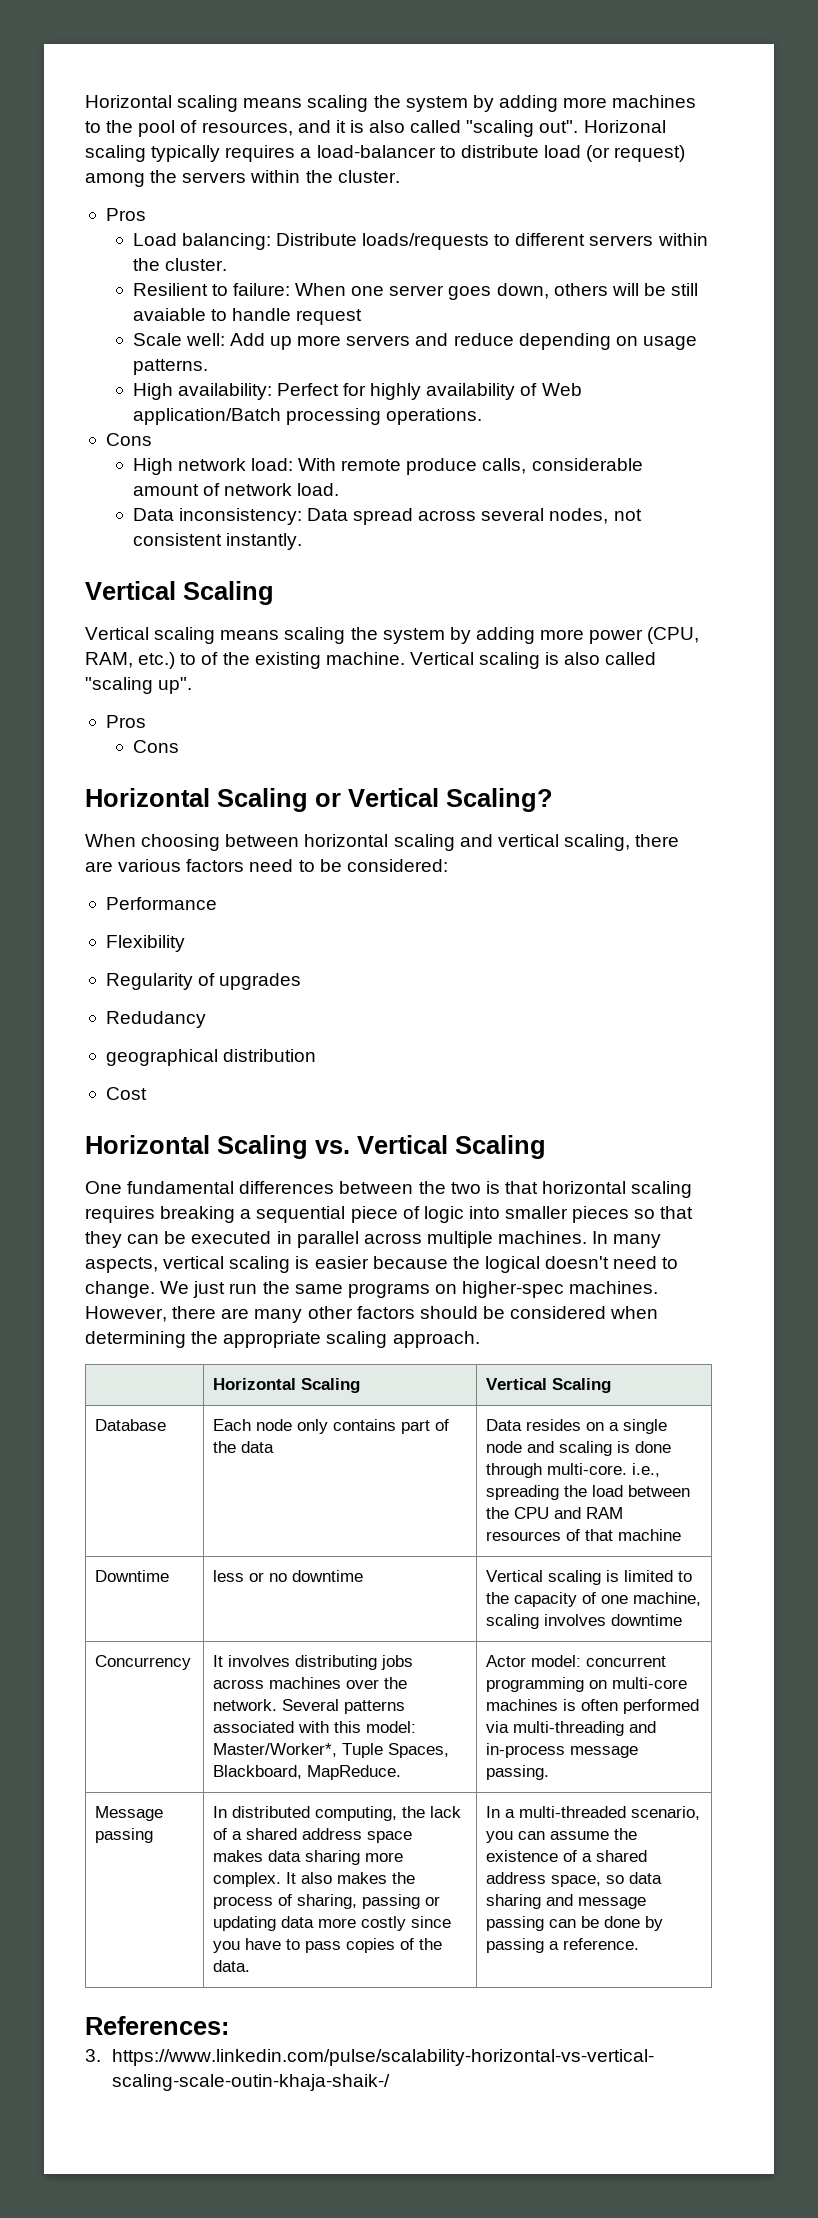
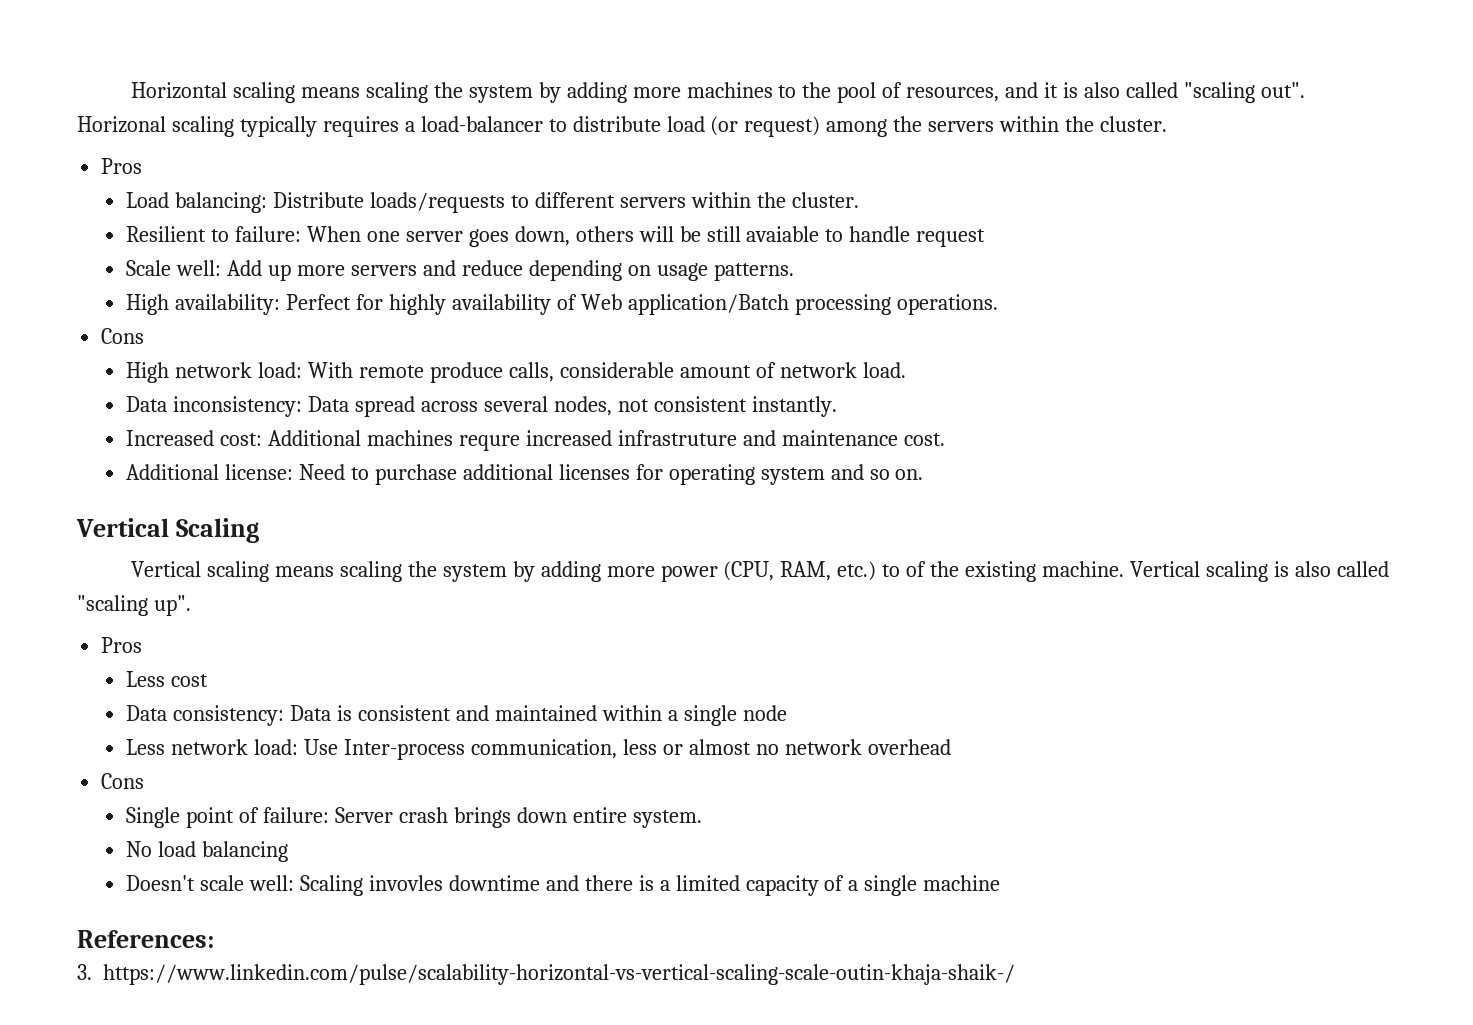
(302, 541) none -> [126,430,945,451] [126,464,924,485] // Increased cost: Additional machines requre increased infrastruture and maintenance cost. // Additional license: Need to purchase additional licenses for operating system and so on.
[132,740,179,753] [85,788,553,812] [85,834,680,851] [85,859,448,872] [105,897,217,910] [105,935,185,952] [105,973,302,990] [105,1011,206,1028] [105,1049,317,1066] [105,1087,147,1100] [85,1135,546,1159] [85,1181,693,1198] [85,1206,694,1223] [85,1231,662,1248] [85,1256,679,1273] [85,1281,659,1298] [85,1306,659,1323] [85,1331,480,1348] [213,1378,361,1393] [486,1378,612,1393] [95,1419,167,1431] [213,1419,450,1434] [213,1441,275,1453] [486,1419,668,1434] [486,1441,672,1456] [486,1463,661,1478] [486,1485,691,1500] [486,1507,624,1519] [486,1529,682,1541] [95,1570,170,1582] [213,1570,364,1582] [486,1570,693,1585] [486,1592,702,1607] [486,1614,683,1629] [95,1655,192,1670] [213,1655,414,1670] [213,1677,408,1689] [213,1699,406,1714] [213,1721,417,1733] [213,1743,450,1758] [213,1765,402,1780] [486,1655,667,1667] [486,1677,688,1692] [486,1699,700,1714] [486,1721,657,1736] [486,1743,639,1758] [486,1765,550,1780] [95,1806,164,1821] [95,1828,154,1843] [213,1806,462,1821] [213,1828,413,1843] [213,1850,404,1865] [213,1872,416,1887] [213,1894,441,1909] [213,1916,452,1931] [213,1938,443,1953] [213,1960,251,1972] [486,1806,701,1820] [486,1828,638,1843] [486,1850,648,1862] [486,1872,663,1887] [486,1894,647,1909] [486,1916,664,1931] [486,1938,640,1953] Cons // Horizontal Scaling or Vertical Scaling? // When choosing between horizontal scaling and vertical scaling, there are various factors need to be considered: // Performance // Flexibility // Regularity of upgrades // Redudancy // geographical distribution // Cost // Horizontal Scaling vs. Vertical Scaling // One fundamental differences between the two is that horizontal scaling requires breaking a sequential piece of logic into smaller pieces so that they can be executed in parallel across multiple machines. In many aspects, vertical scaling is easier because the logical doesn't need to change. We just run the same programs on higher-spec machines. However, there are many other factors should be considered when determining the appropriate scaling approach. // | Horizontal Scaling | Vertical Scaling // Database | Each node only contains part of the data | Data resides on a single node and scaling is done through multi-core. i.e., spreading the load between the CPU and RAM resources of that machine // Downtime | less or no downtime | Vertical scaling is limited to the capacity of one machine, scaling involves downtime // Concurrency | It involves distributing jobs across machines over the network. Several patterns associated with this model: Master/Worker*, Tuple Spaces, Blackboard, MapReduce. | Actor model: concurrent programming on multi-core machines is often performed via multi-threading and in-process message passing. // Message passing | In distributed computing, the lack of a shared address space makes data sharing more complex. It also makes the process of sharing, passing or updating data more costly since you have to pass copies of the data. | In a multi-threaded scenario, you can assume the existence of a shared address space, so data sharing and message passing can be done by passing a reference. -> [126,671,209,687] [126,705,787,726] [126,739,951,760] [101,773,145,789] [126,807,702,828] [126,841,289,862] [126,875,1001,896] Less cost // Data consistency: Data is consistent and maintained within a single node // Less network load: Use Inter-process communication, less or almost no network overhead // Cons // Single point of failure: Server crash brings down entire system. // No load balancing // Doesn't scale well: Scaling invovles downtime and there is a limited capacity of a single machine

